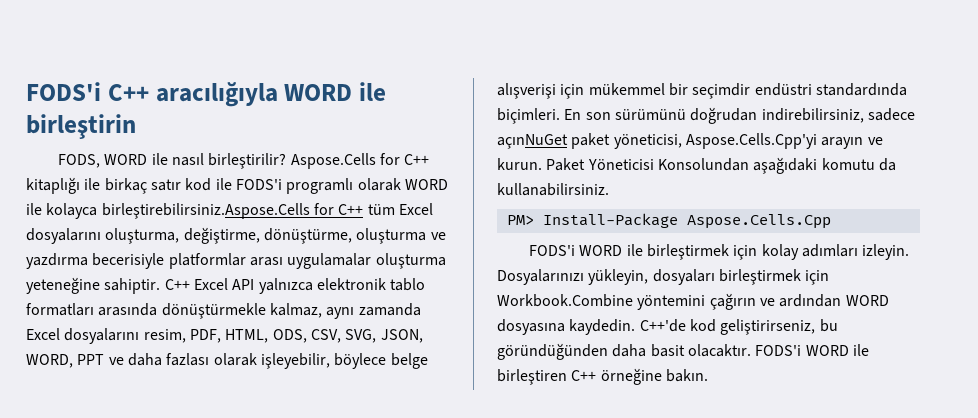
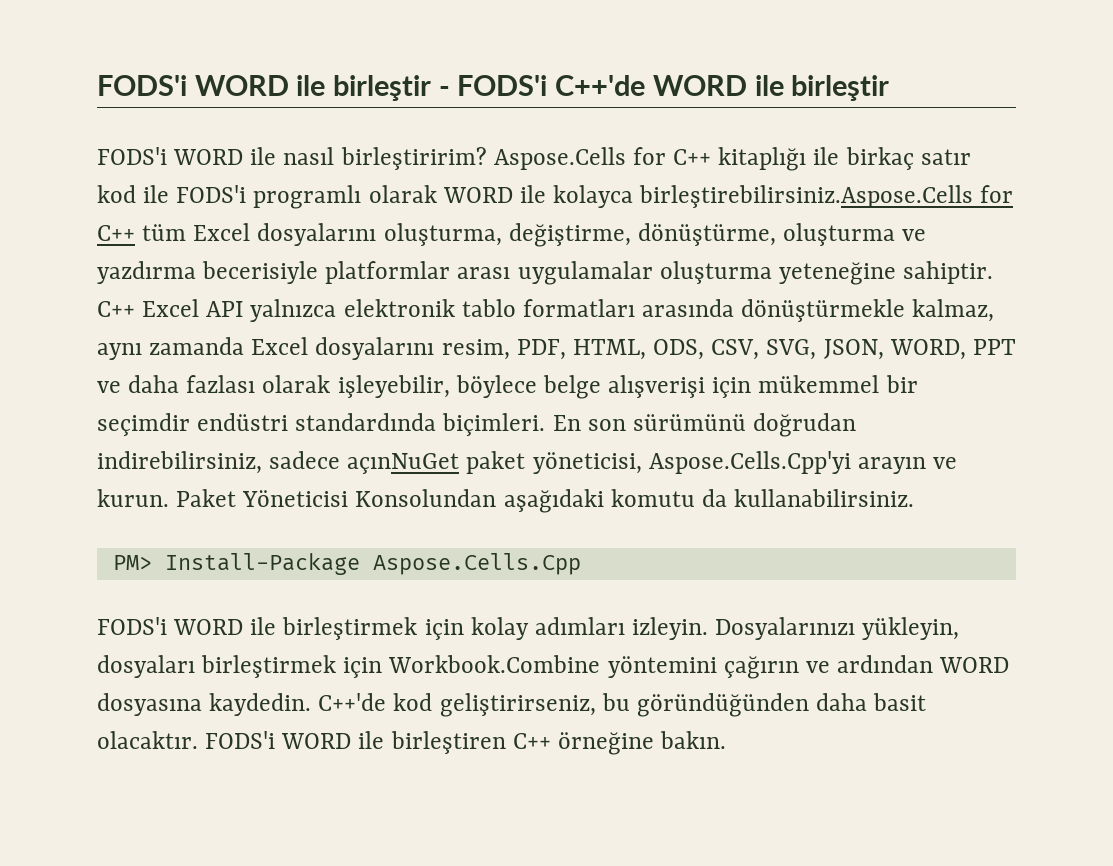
[26,82,386,107] [26,114,136,139] [58,154,101,168] FODS'i C++ aracılığıyla WORD ile birleştirin // FODS, -> [97,75,890,101] [97,147,167,165] FODS'i WORD ile birleştir - FODS'i C++'de WORD ile birleştir // FODS'i
[208,153,287,169] birleştirilir? -> [340,147,487,170] birleştiririm?

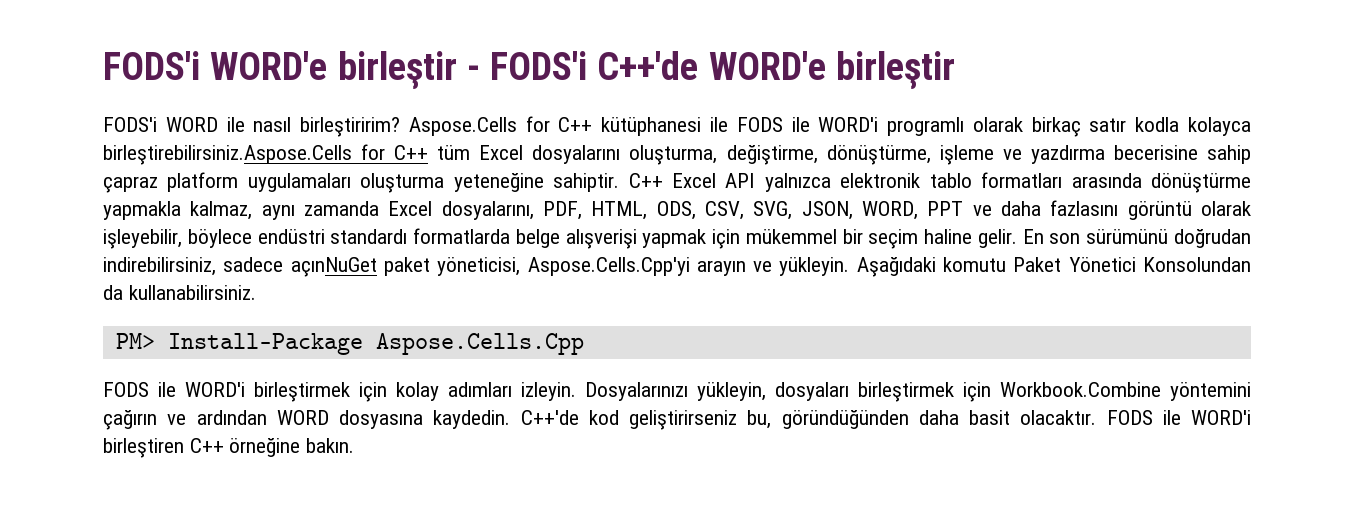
[97,75,326,96] FODS'i WORD ile -> [103,51,328,80] FODS'i WORD'e
[652,75,784,96] WORD ile -> [708,51,826,80] WORD'e
[718,147,971,171] [97,185,546,209] kitaplığı ile birkaç satır kod ile FODS'i programlı olarak WORD ile -> [601,117,1180,137] kütüphanesi ile FODS ile WORD'i programlı olarak birkaç satır kodla
[783,223,896,246] oluşturma -> [939,145,994,165] işleme
[202,261,653,285] becerisiyle platformlar arası uygulamalar -> [1113,145,1252,164] [103,172,351,193] becerisine sahip çapraz platform uygulamaları
[741,299,906,322] dönüştürmekle -> [1151,173,1251,193] [103,201,181,220] dönüştürme yapmakla
[315,337,510,360] dosyalarını resim, -> [441,201,534,220] dosyalarını,
[186,375,256,393] fazlası -> [1050,200,1192,220] fazlasını görüntü
(537, 386) none -> [257,228,511,244] endüstri standardı formatlarda
(706, 386) none -> [642,229,707,248] yapmak
[97,413,546,436] seçimdir endüstri standardında biçimleri. -> [868,229,1017,249] seçim haline gelir.
[97,489,695,513] kurun. Paket Yöneticisi Konsolundan aşağıdaki komutu -> [779,257,1251,277] yükleyin. Aşağıdaki komutu Paket Yönetici Konsolundan
[97,617,277,635] FODS'i WORD ile -> [103,382,245,397] FODS ile WORD'i
[439,693,630,717] geliştirirseniz, bu -> [629,410,772,430] geliştirirseniz bu,
[205,731,385,749] FODS'i WORD ile -> [1106,410,1251,425] FODS ile WORD'i

